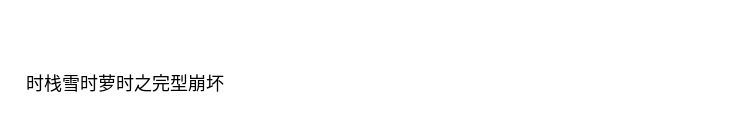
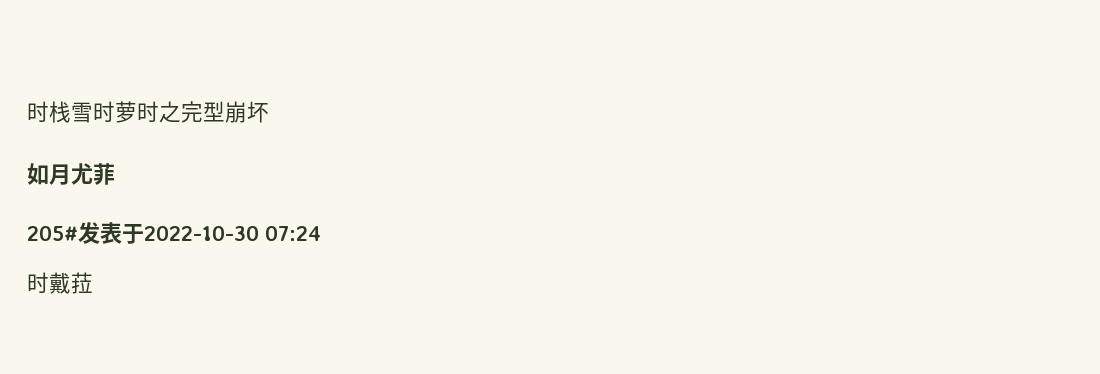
(224, 83) none -> [27,163,115,185] [27,222,321,244] [27,272,93,294] // 如月尤菲 // 205#发表于2022-10-30 07:24 // 时戴菈

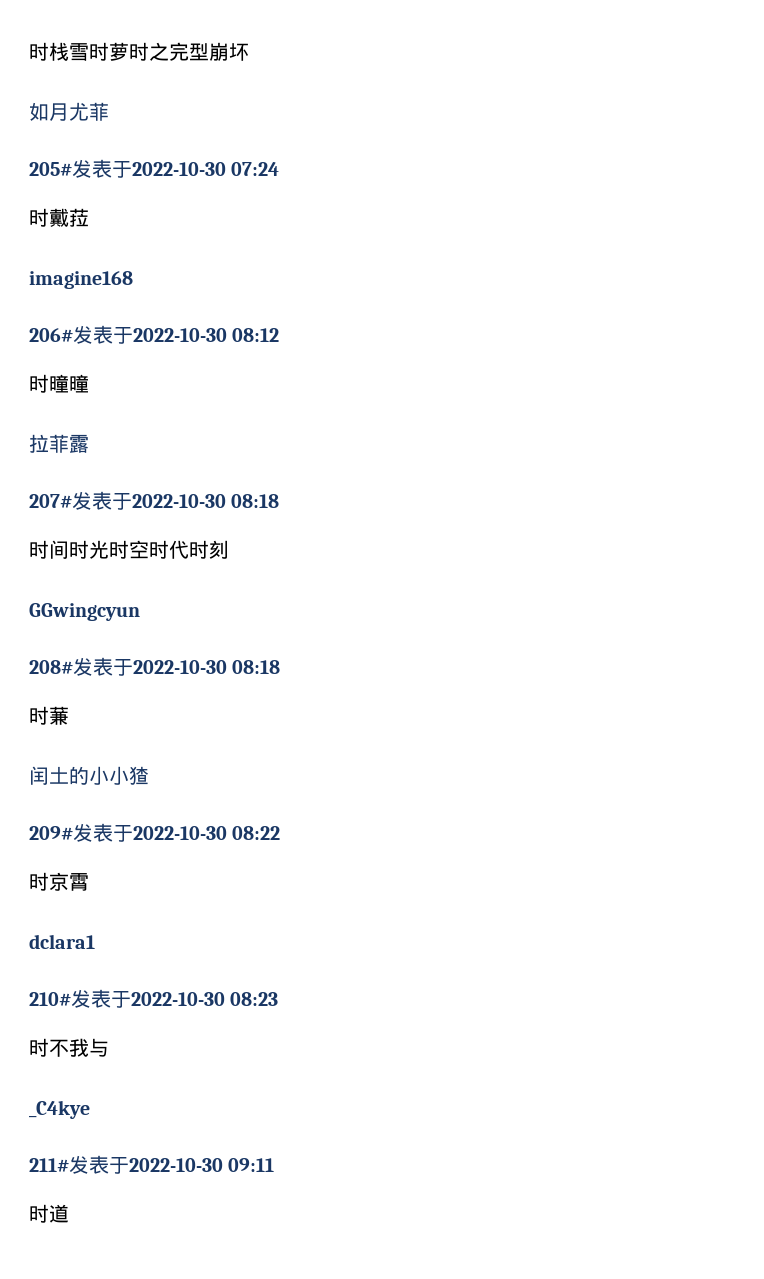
(93, 283) none -> [29,271,133,289] [29,325,280,344] [29,374,89,393] [29,434,89,453] [29,491,280,510] [29,540,229,559] [29,603,140,621] [29,657,281,676] [29,706,69,725] [29,766,149,785] [29,823,281,842] [29,872,89,891] [29,934,95,949] [29,989,279,1008] [29,1038,109,1057] [29,1100,90,1119] [29,1155,275,1174] [29,1204,69,1223] // imagine168 // 206#发表于2022-10-30 08:12 // 时曈曈 // 拉菲露 // 207#发表于2022-10-30 08:18 // 时间时光时空时代时刻 // GGwingcyun // 208#发表于2022-10-30 08:18 // 时蒹 // 闰土的小小猹 // 209#发表于2022-10-30 08:22 // 时京霄 // dclara1 // 210#发表于2022-10-30 08:23 // 时不我与 // _C4kye // 211#发表于2022-10-30 09:11 // 时道

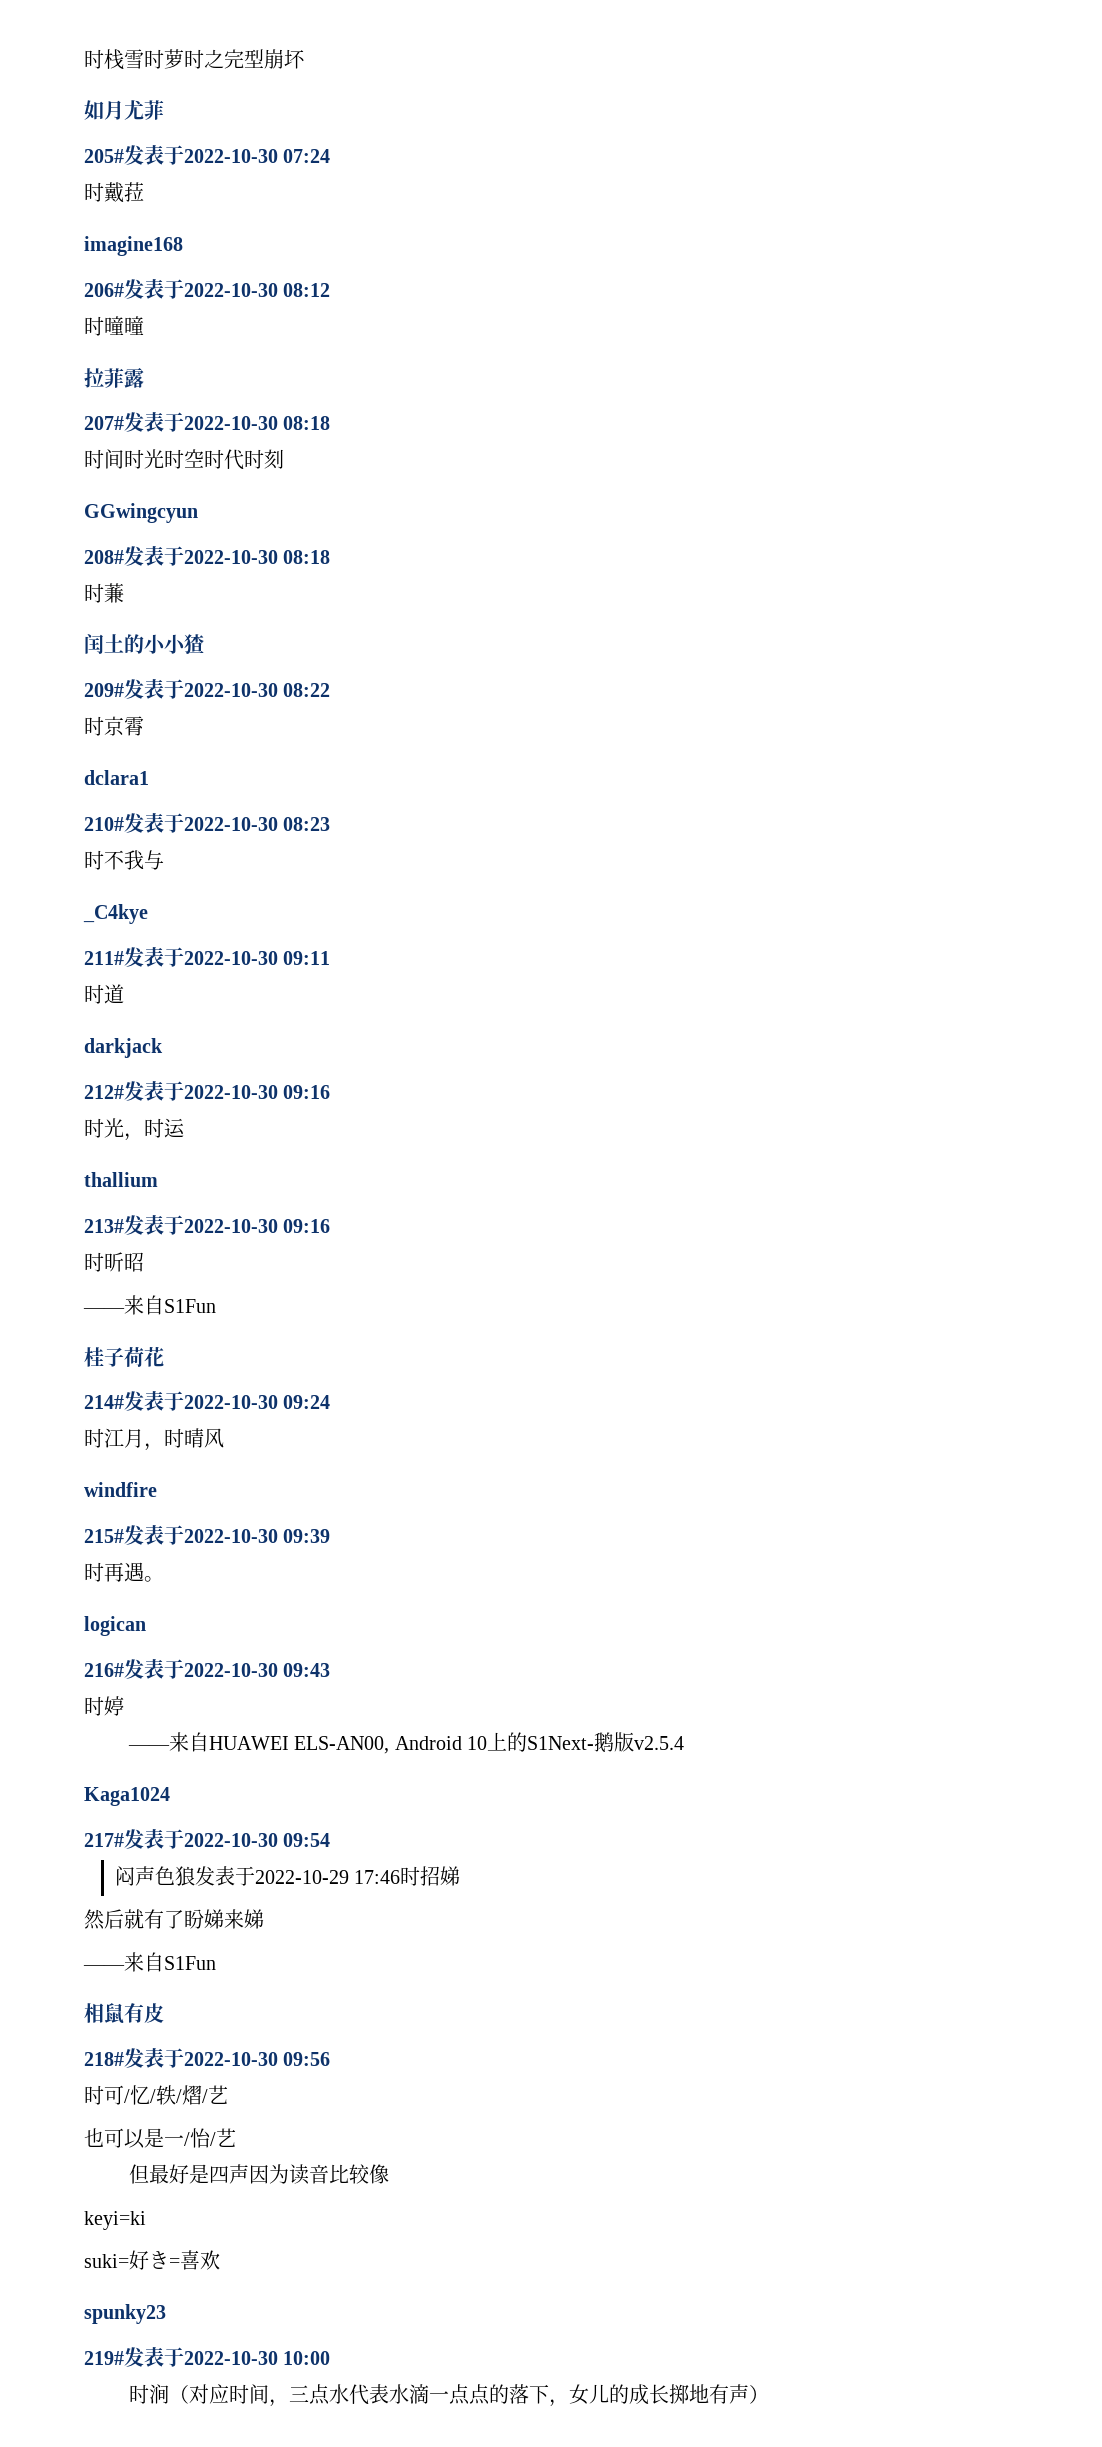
(69, 1213) none -> [84,1038,163,1058] [84,1081,331,1101] [84,1118,185,1141] [84,1172,158,1187] [84,1215,331,1235] [84,1252,144,1272] [83,1295,216,1315] [84,1346,164,1367] [84,1391,331,1411] [84,1428,224,1451] [84,1482,157,1497] [84,1525,331,1545] [84,1562,164,1582] [84,1616,146,1636] [84,1659,331,1679] [84,1696,124,1716] [127,1732,685,1754] [84,1787,170,1806] [84,1829,331,1849] [114,1866,461,1886] [84,1909,264,1930] [83,1952,216,1972] [84,2003,164,2024] [84,2048,331,2068] [84,2085,228,2105] [84,2128,236,2149] [128,2164,389,2185] [84,2211,146,2230] [84,2250,220,2270] [84,2304,166,2324] [84,2347,331,2367] [128,2384,769,2407] // darkjack // 212#发表于2022-10-30 09:16 // 时光，时运 // thallium // 213#发表于2022-10-30 09:16 // 时昕昭 // ——来自S1Fun // 桂子荷花 // 214#发表于2022-10-30 09:24 // 时江月，时晴风 // windfire // 215#发表于2022-10-30 09:39 // 时再遇。 // logican // 216#发表于2022-10-30 09:43 // 时婷 // ——来自HUAWEI ELS-AN00, Android 10上的S1Next-鹅版v2.5.4 // Kaga1024 // 217#发表于2022-10-30 09:54 // 闷声色狼发表于2022-10-29 17:46时招娣 // 然后就有了盼娣来娣 // ——来自S1Fun // 相鼠有皮 // 218#发表于2022-10-30 09:56 // 时可/忆/轶/熠/艺 // 也可以是一/怡/艺 // 但最好是四声因为读音比较像 // keyi=ki // suki=好き=喜欢 // spunky23 // 219#发表于2022-10-30 10:00 // 时涧（对应时间，三点水代表水滴一点点的落下，女儿的成长掷地有声）

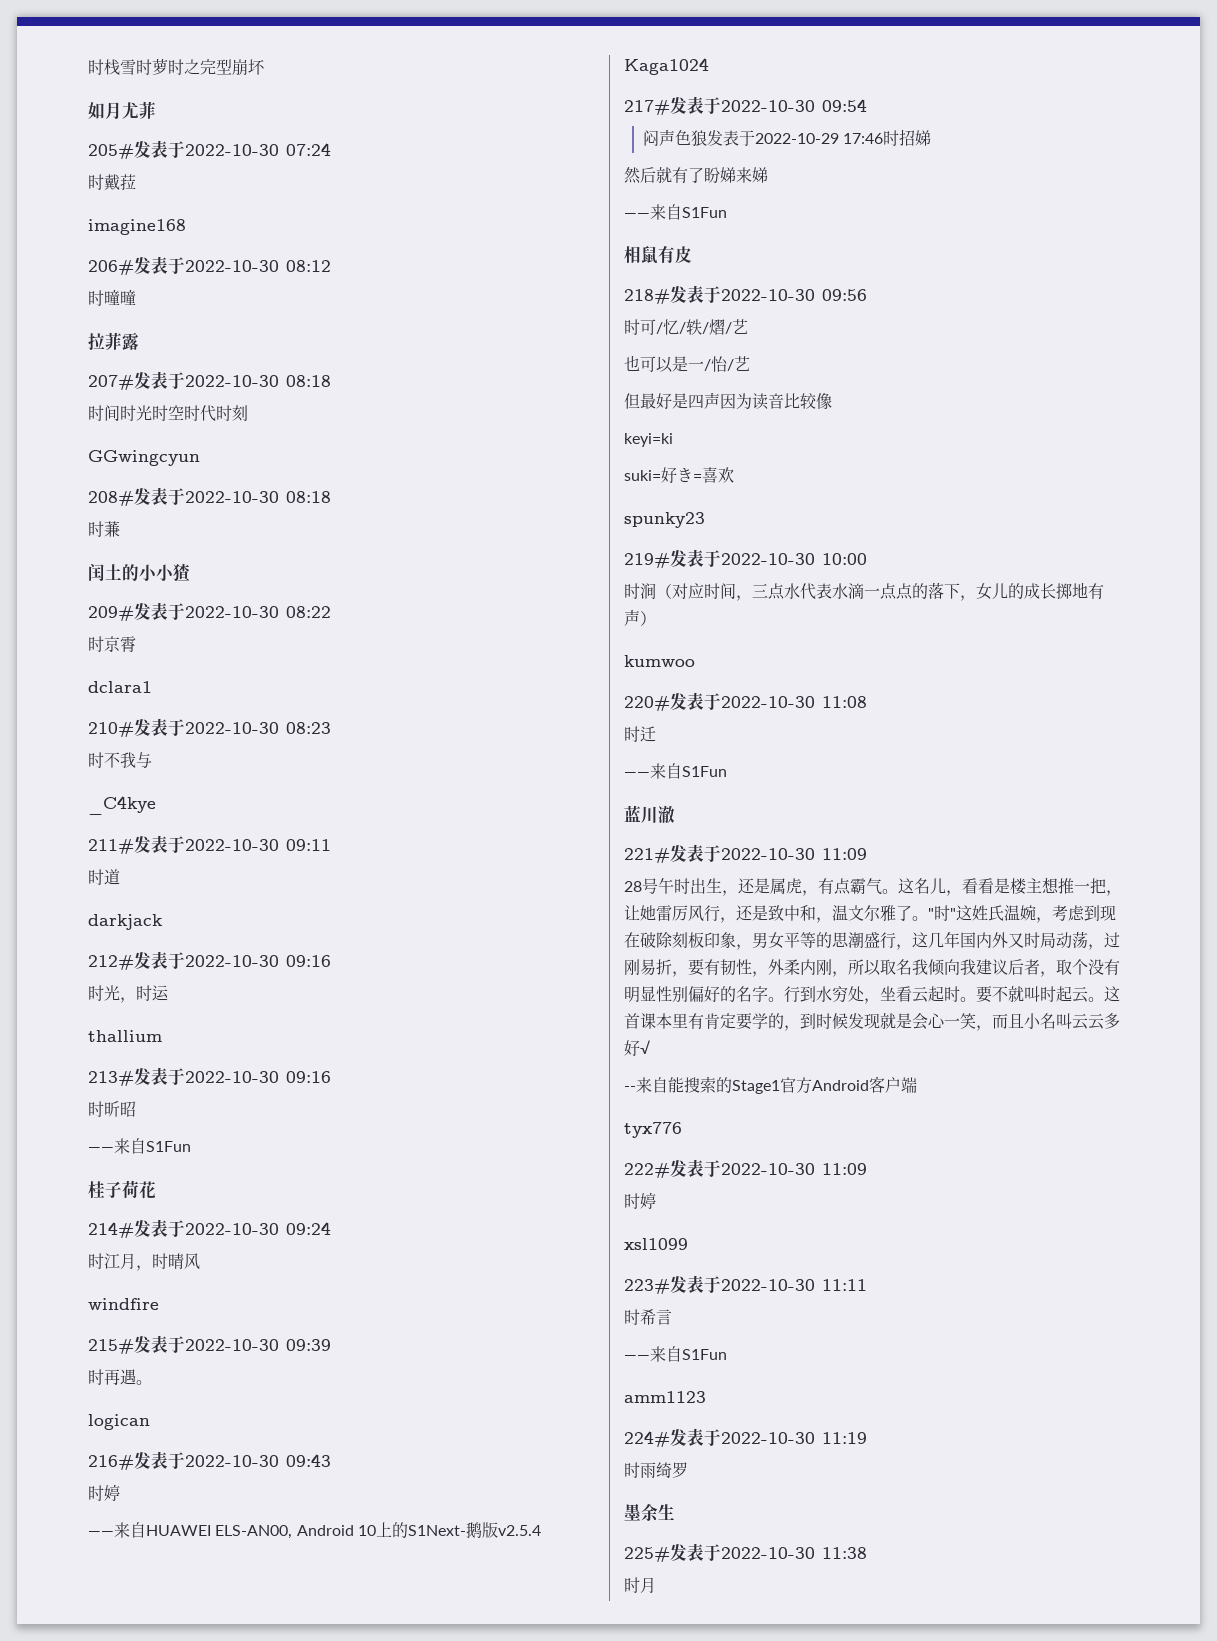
(769, 2394) none -> [624,655,695,667] [624,692,867,711] [624,726,656,742] [624,763,727,779] [624,805,675,823] [624,844,867,863] [624,877,1122,896] [624,905,1116,923] [624,931,1120,950] [624,959,1120,977] [624,986,1120,1004] [624,1013,1120,1031] [624,1040,650,1056] [624,1076,917,1094] [624,1122,682,1138] [624,1159,867,1178] [624,1192,656,1209] [624,1238,688,1250] [624,1275,867,1294] [624,1309,672,1325] [624,1346,727,1362] [624,1391,706,1403] [624,1428,867,1447] [624,1462,688,1478] [624,1504,675,1522] [624,1543,867,1562] [624,1577,656,1593] // kumwoo // 220#发表于2022-10-30 11:08 // 时迁 // ——来自S1Fun // 蓝川澈 // 221#发表于2022-10-30 11:09 // 28号午时出生，还是属虎，有点霸气。这名儿，看看是楼主想推一把，让她雷厉风行，还是致中和，温文尔雅了。"时"这姓氏温婉，考虑到现在破除刻板印象，男女平等的思潮盛行，这几年国内外又时局动荡，过刚易折，要有韧性，外柔内刚，所以取名我倾向我建议后者，取个没有明显性别偏好的名字。行到水穷处，坐看云起时。要不就叫时起云。这首课本里有肯定要学的，到时候发现就是会心一笑，而且小名叫云云多好√ // --来自能搜索的Stage1官方Android客户端 // tyx776 // 222#发表于2022-10-30 11:09 // 时婷 // xsl1099 // 223#发表于2022-10-30 11:11 // 时希言 // ——来自S1Fun // amm1123 // 224#发表于2022-10-30 11:19 // 时雨绮罗 // 墨余生 // 225#发表于2022-10-30 11:38 // 时月

